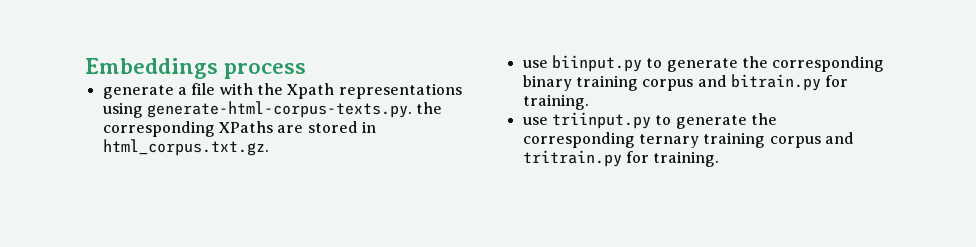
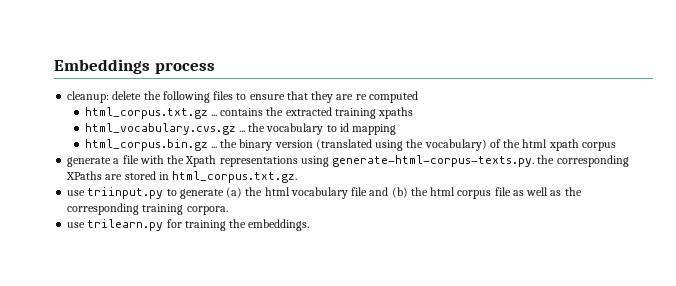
(307, 71) none -> [67,91,418,103] [84,107,414,119] [84,123,397,135] [84,139,616,151] // cleanup: delete the following files to ensure that they are re computed // html_corpus.txt.gz ... contains the extracted training xpaths // html_vocabulary.cvs.gz ... the vocabulary to id mapping // html_corpus.bin.gz ... the binary version (translated using the vocabulary) of the html xpath corpus
[551,55,885,72] [522,74,849,91] [522,94,589,110] [522,112,777,129] [522,132,854,148] [522,150,720,167] biinput.py to generate the corresponding binary training corpus and bitrain.py for training. // use triinput.py to generate the corresponding ternary training corpus and tritrain.py for training. -> [87,187,582,199] [67,203,228,215] [67,219,310,231] triinput.py to generate (a) the html vocabulary file and (b) the html corpus file as well as the corresponding training corpora. // use trilearn.py for training the embeddings.

